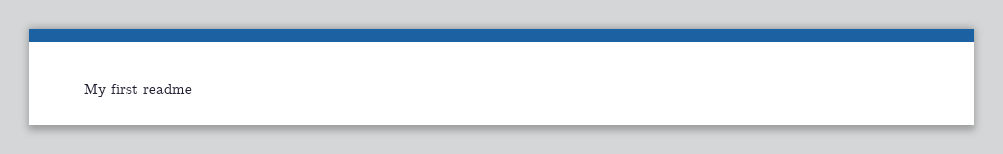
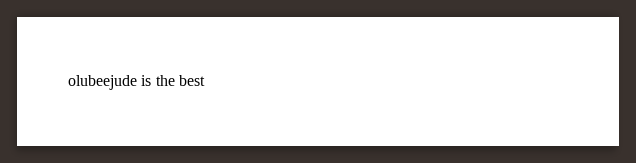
[84,83,192,97] My first readme -> [68,75,205,90] olubeejude is the best

